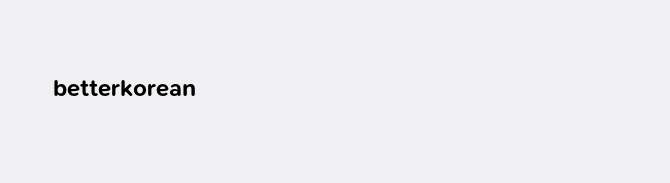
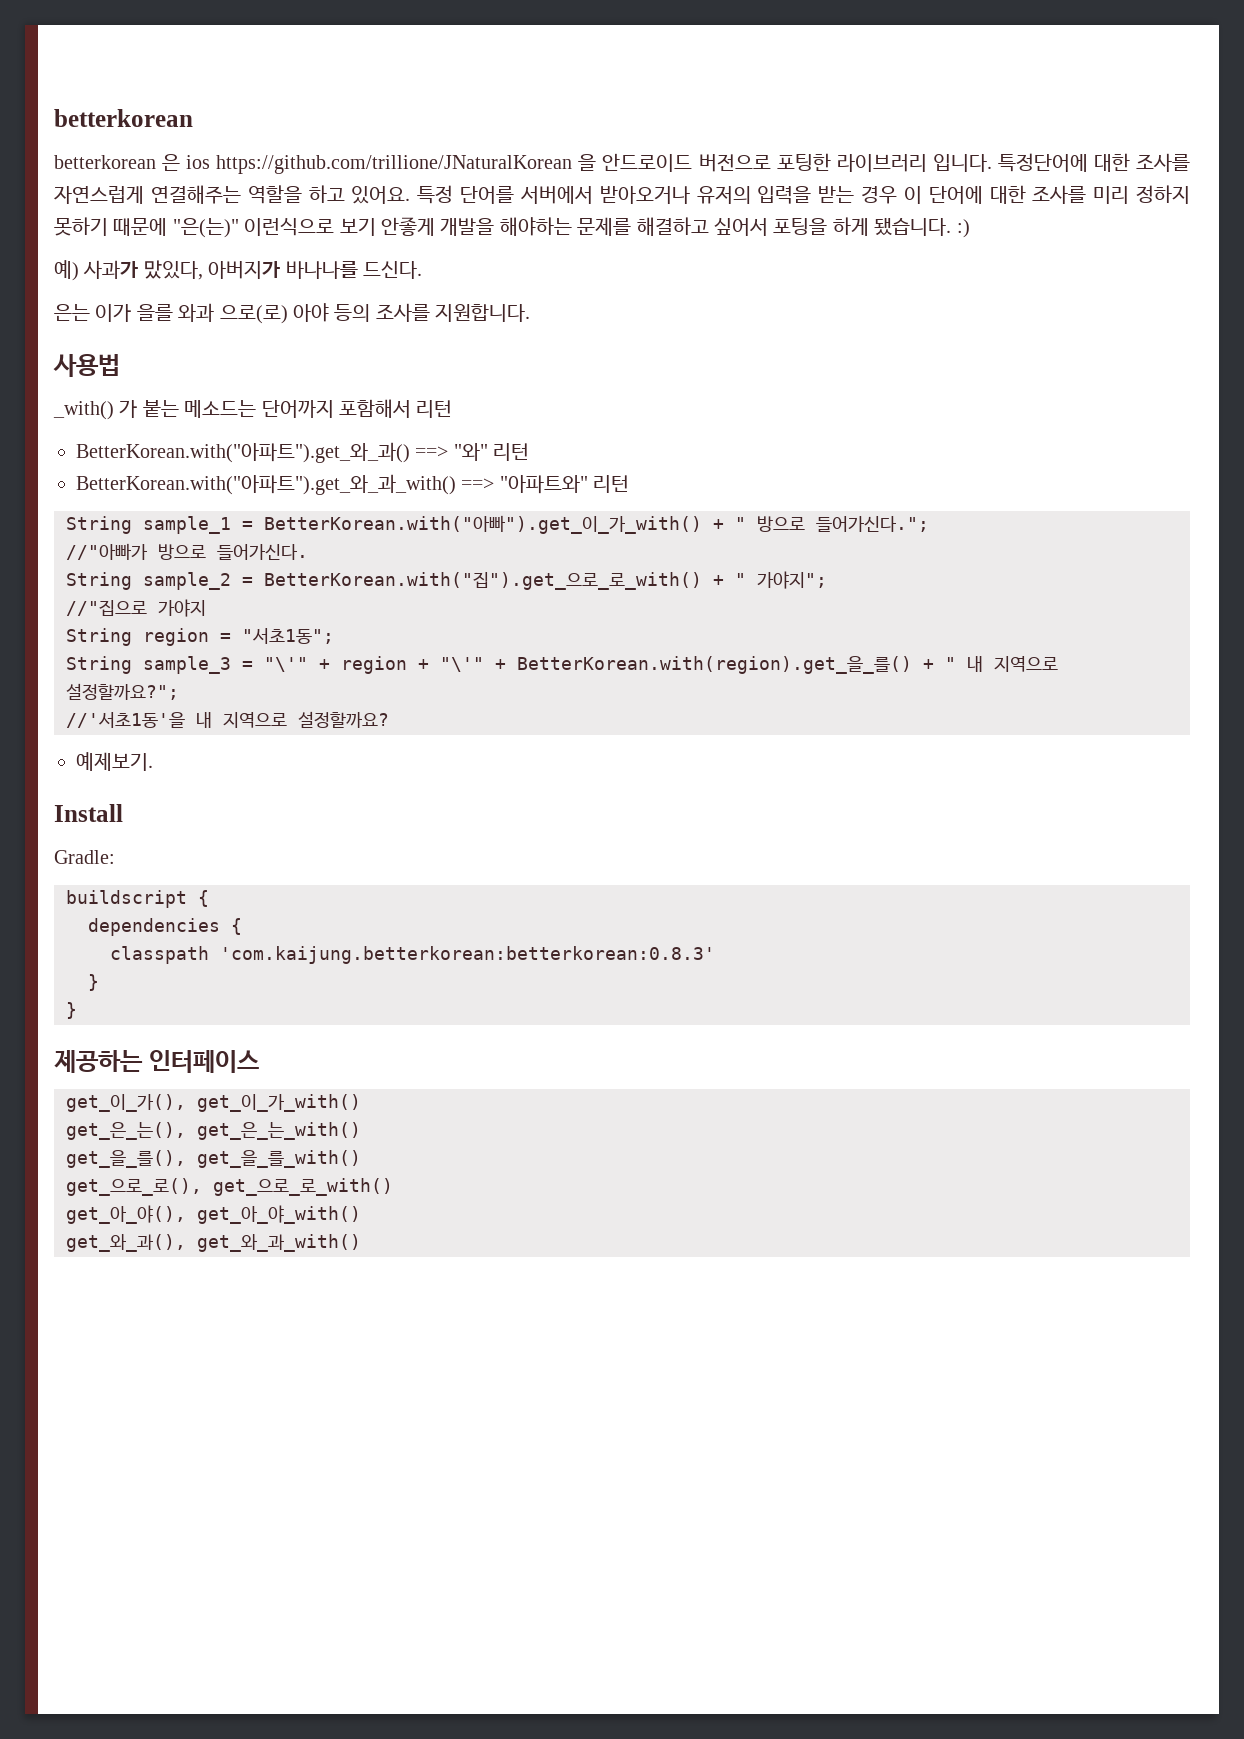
[53,80,196,97] betterkorean -> [54,109,193,127] [54,153,1190,174] [54,185,1190,204] [54,217,970,238] [54,260,422,281] [54,303,531,324] [53,354,120,377] [53,399,453,420] [76,442,530,463] [76,474,630,495] [66,515,929,534] [66,543,308,560] [66,571,827,590] [66,599,206,617] [66,628,334,646] [66,656,1058,674] [66,683,179,700] [66,711,389,728] [76,752,153,771] [54,804,123,822] [54,850,115,864] [66,890,209,908] [88,918,242,936] [110,946,715,964] [88,974,99,991] [66,1002,77,1019] [54,1050,259,1073] [66,1094,361,1112] [66,1122,361,1140] [66,1150,361,1168] [66,1178,393,1196] [66,1205,361,1224] [66,1234,361,1252] betterkorean // betterkorean 은 ios https://github.com/trillione/JNaturalKorean 을 안드로이드 버전으로 포팅한 라이브러리 입니다. 특정단어에 대한 조사를 자연스럽게 연결해주는 역할을 하고 있어요. 특정 단어를 서버에서 받아오거나 유저의 입력을 받는 경우 이 단어에 대한 조사를 미리 정하지 못하기 때문에 "은(는)" 이런식으로 보기 안좋게 개발을 해야하는 문제를 해결하고 싶어서 포팅을 하게 됐습니다. :) // 예) 사과가 맜있다, 아버지가 바나나를 드신다. // 은는 이가 을를 와과 으로(로) 아야 등의 조사를 지원합니다. // 사용법 // _with() 가 붙는 메소드는 단어까지 포함해서 리턴 // BetterKorean.with("아파트").get_와_과() ==> "와" 리턴 // BetterKorean.with("아파트").get_와_과_with() ==> "아파트와" 리턴 // String sample_1 = BetterKorean.with("아빠").get_이_가_with() + " 방으로 들어가신다."; // //"아빠가 방으로 들어가신다. // String sample_2 = BetterKorean.with("집").get_으로_로_with() + " 가야지"; // //"집으로 가야지 // String region = "서초1동"; // String sample_3 = "\'" + region + "\'" + BetterKorean.with(region).get_을_를() + " 내 지역으로 설정할까요?"; // //'서초1동'을 내 지역으로 설정할까요? // 예제보기. // Install // Gradle: // buildscript { // dependencies { // classpath 'com.kaijung.betterkorean:betterkorean:0.8.3' // } // } // 제공하는 인터페이스 // get_이_가(), get_이_가_with() // get_은_는(), get_은_는_with() // get_을_를(), get_을_를_with() // get_으로_로(), get_으로_로_with() // get_아_야(), get_아_야_with() // get_와_과(), get_와_과_with()

